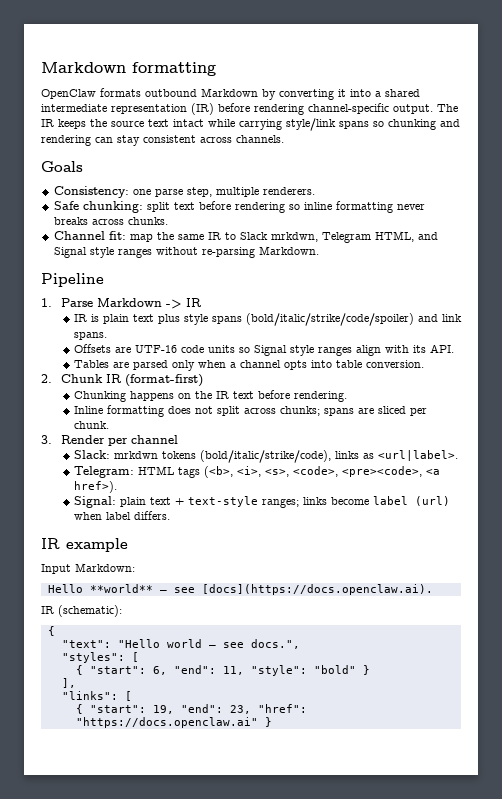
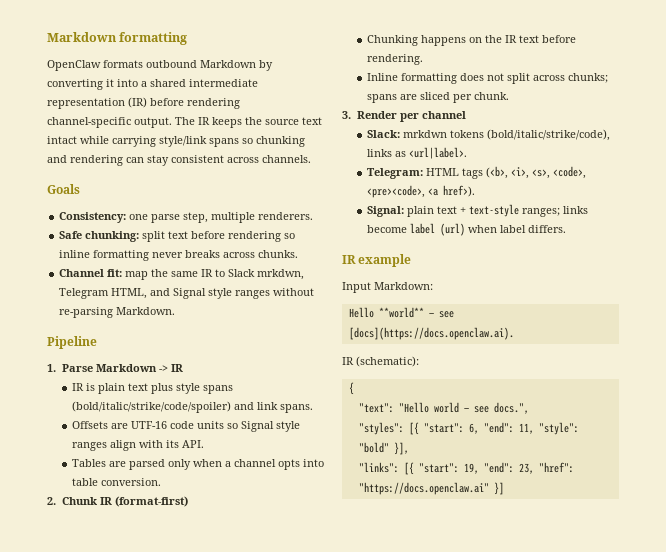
[131,652,139,662] [75,665,83,675] [ // { -> [408,422,419,435] [{
[362,665,370,675] [61,678,76,688] } // ], -> [393,442,409,455] }],
[124,691,132,701] [75,704,83,714] [ // { -> [403,462,414,475] [{
[264,717,272,727] } -> [493,482,504,495] }]

